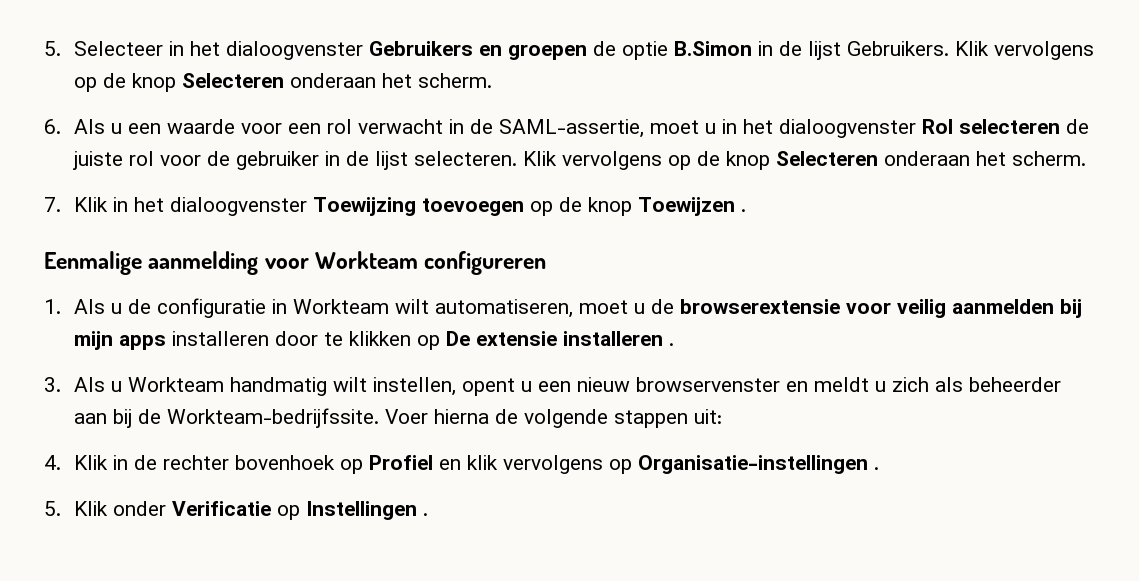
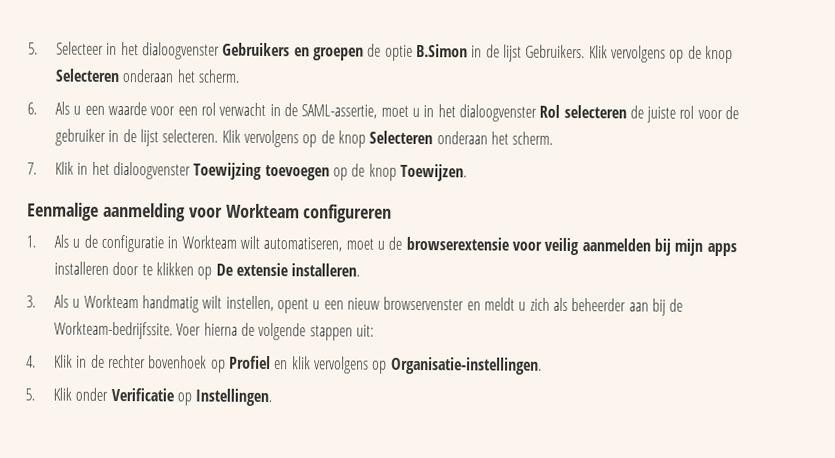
[637,197,746,216] Toewijzen . -> [399,163,467,182] Toewijzen.
[562,331,674,346] installeren . -> [291,263,361,277] installeren.
[637,455,879,474] Organisatie-instellingen . -> [390,356,542,375] Organisatie-instellingen.
[305,501,428,520] Instellingen . -> [195,388,273,407] Instellingen.

